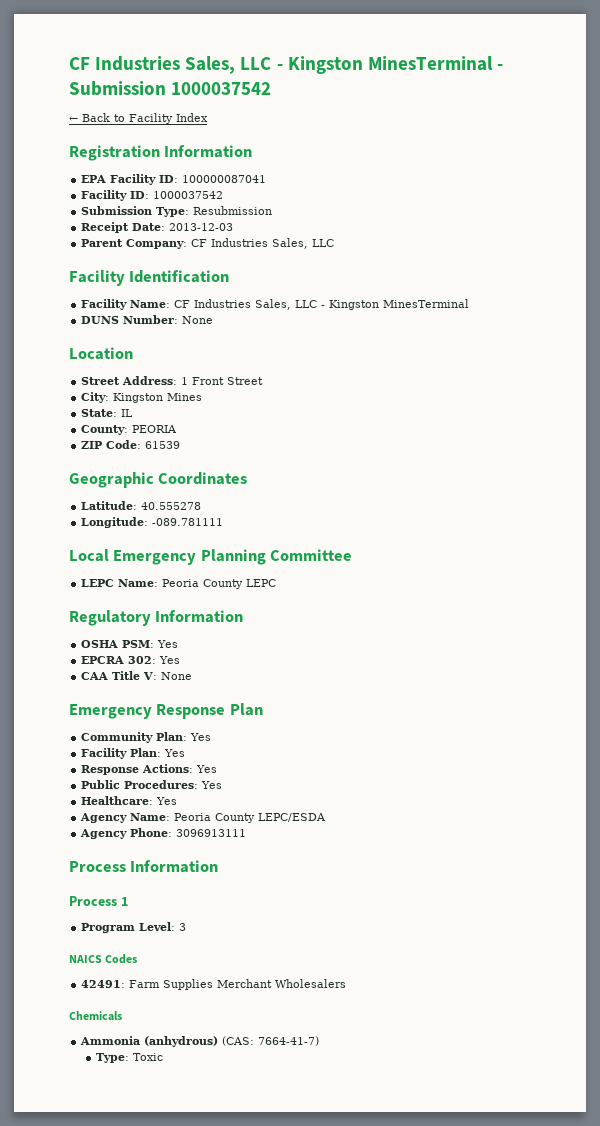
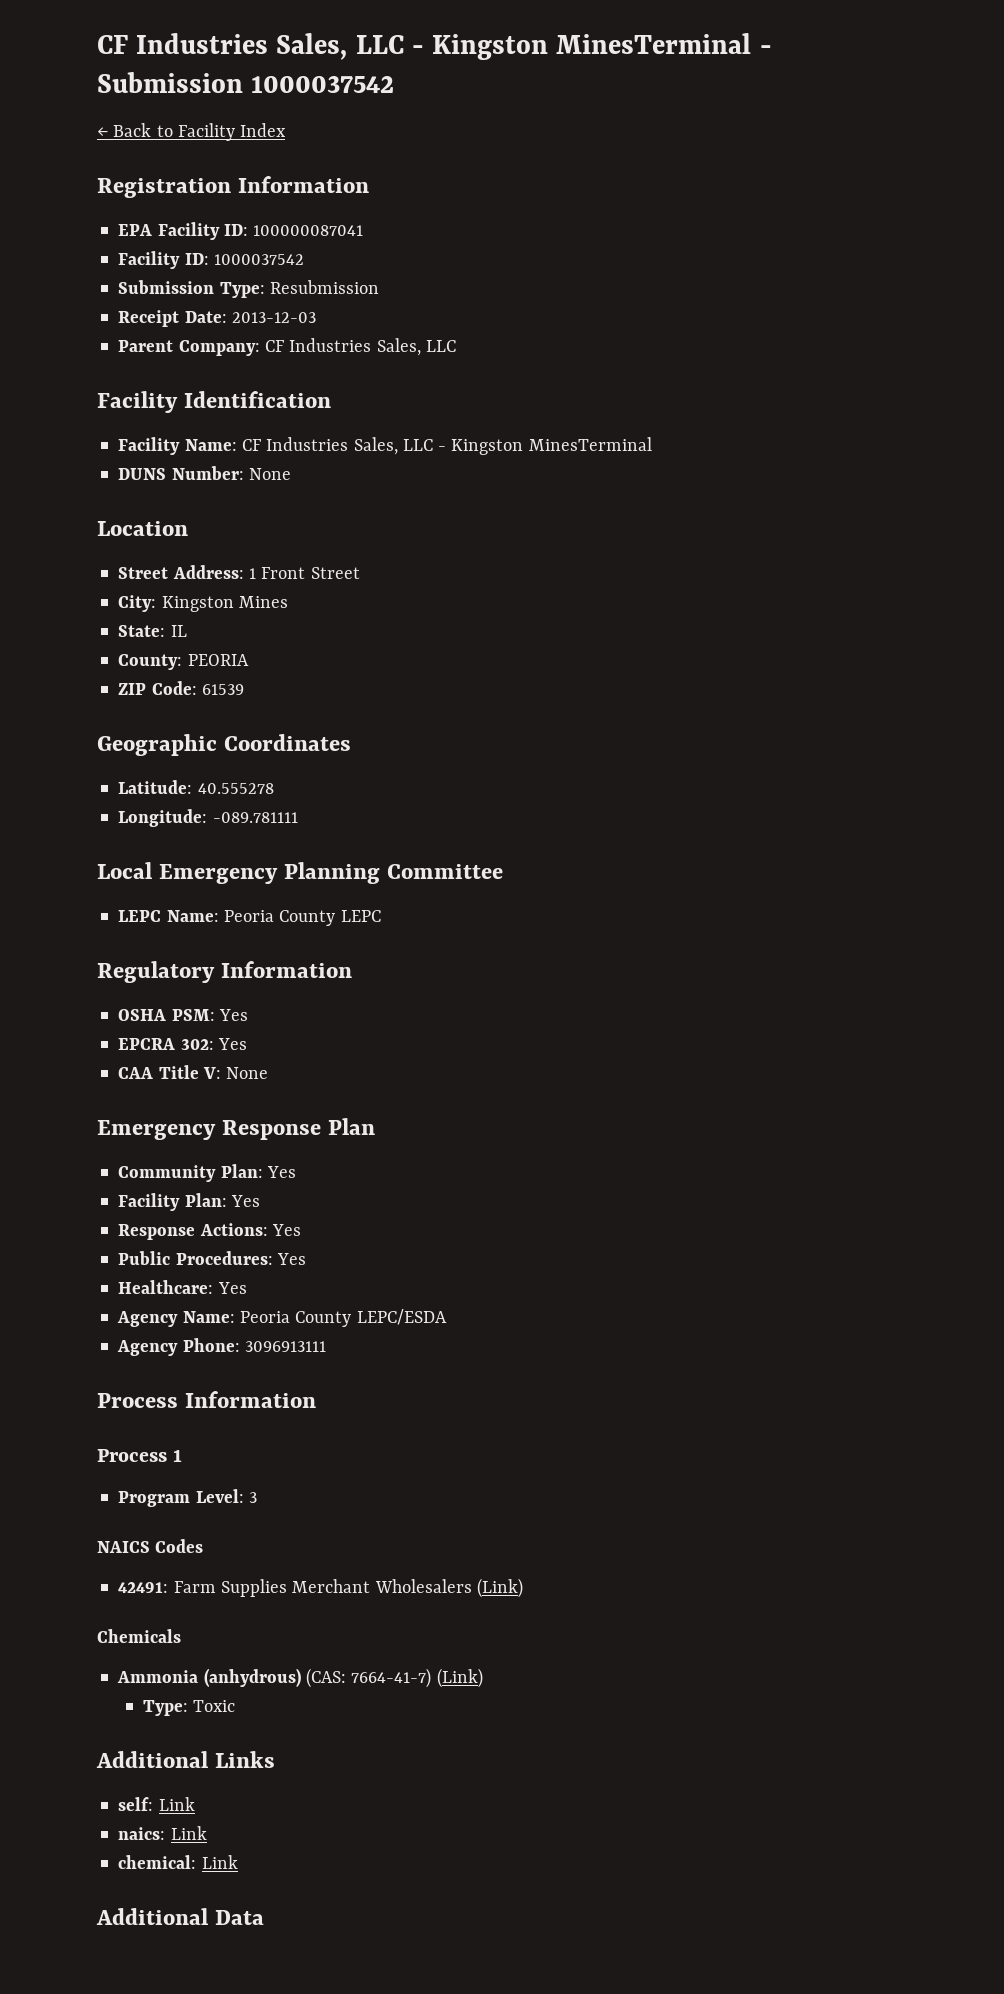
(347, 983) none -> [476,1578,523,1598] (Link)
(320, 1041) none -> [436,1668,483,1688] (Link)
(163, 1057) none -> [96,1751,276,1768] [118,1797,195,1811] [118,1826,207,1840] [118,1855,238,1869] [96,1908,265,1925] // Additional Links // self: Link // naics: Link // chemical: Link // Additional Data

